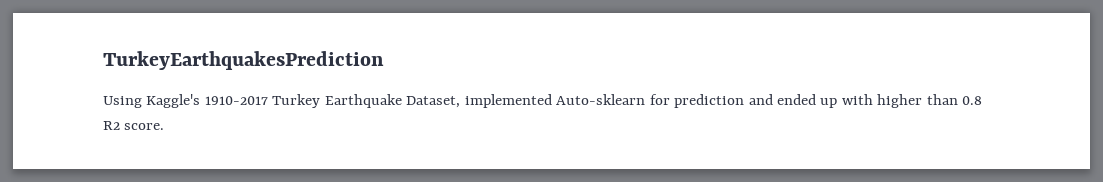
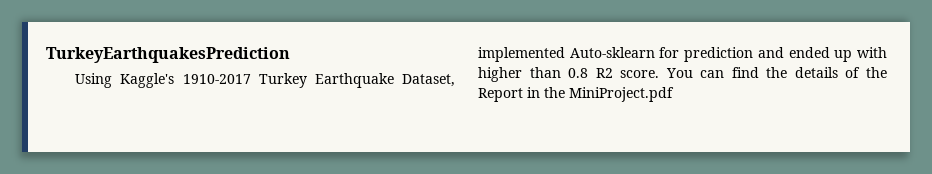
(165, 126) none -> [665,67,887,78] [478,87,674,102] You can find the details of the Report in the MiniProject.pdf

